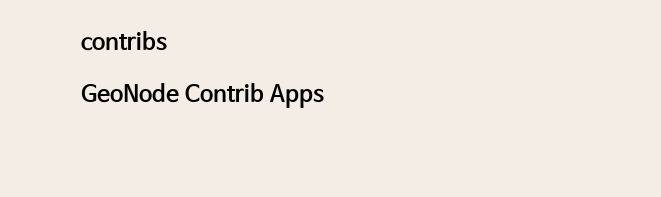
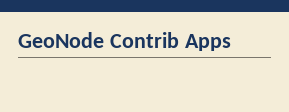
[81,31,167,51] contribs // -> (18, 40) none

